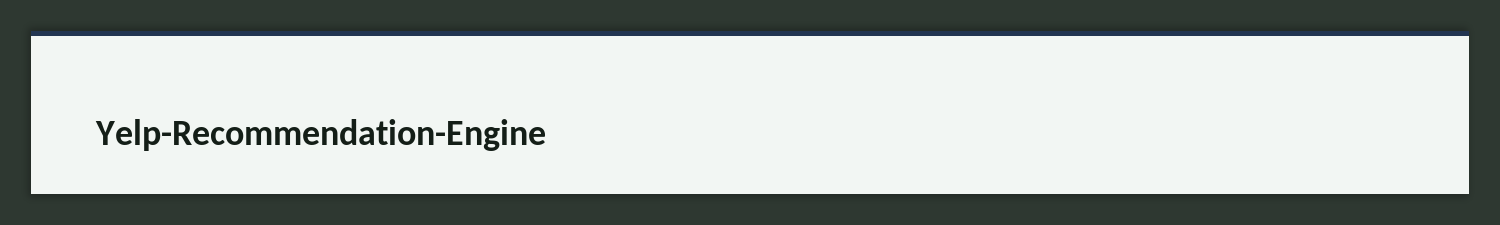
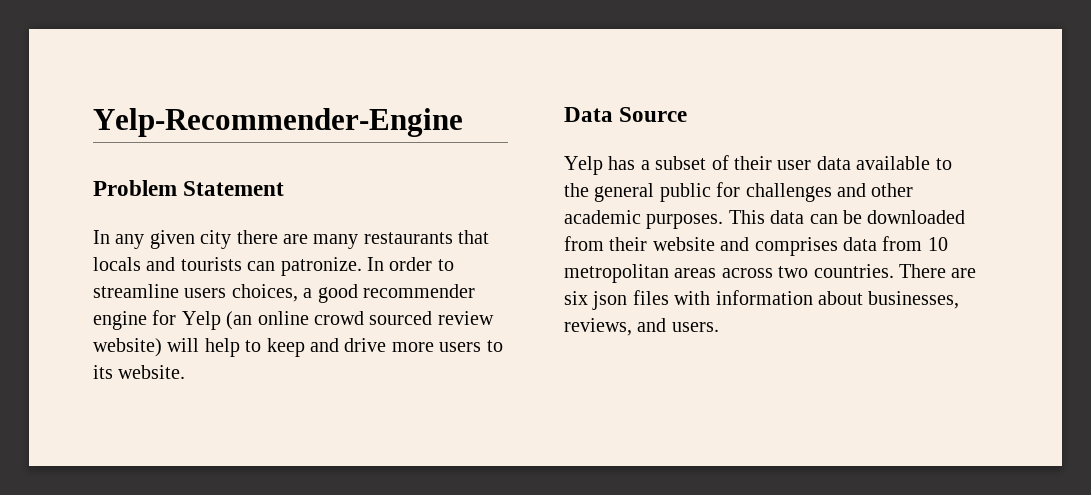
[95,119,546,151] Yelp-Recommendation-Engine -> [93,108,463,137] [93,180,285,196] [93,230,490,249] [93,257,454,276] [93,284,475,303] [93,310,494,330] [93,338,503,357] [93,365,186,379] [564,107,688,122] [564,155,952,175] [564,182,914,202] [564,210,966,229] [564,236,948,256] [564,264,977,283] [564,290,960,310] [564,318,719,336] Yelp-Recommender-Engine // Problem Statement // In any given city there are many restaurants that locals and tourists can patronize. In order to streamline users choices, a good recommender engine for Yelp (an online crowd sourced review website) will help to keep and drive more users to its website. // Data Source // Yelp has a subset of their user data available to the general public for challenges and other academic purposes. This data can be downloaded from their website and comprises data from 10 metropolitan areas across two countries. There are six json files with information about businesses, reviews, and users.

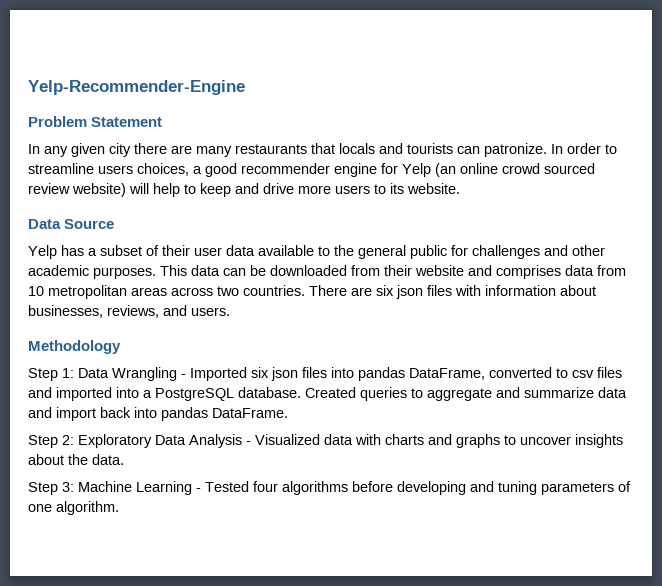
(719, 327) none -> [28,340,121,354] [28,367,622,381] [28,387,627,401] [28,407,288,421] [28,434,623,448] [28,454,124,465] [28,481,631,495] [28,501,119,515] // Methodology // Step 1: Data Wrangling - Imported six json files into pandas DataFrame, converted to csv files and imported into a PostgreSQL database. Created queries to aggregate and summarize data and import back into pandas DataFrame. // Step 2: Exploratory Data Analysis - Visualized data with charts and graphs to uncover insights about the data. // Step 3: Machine Learning - Tested four algorithms before developing and tuning parameters of one algorithm.

